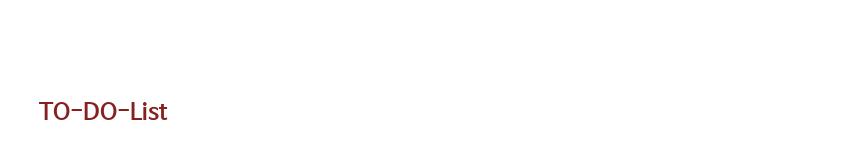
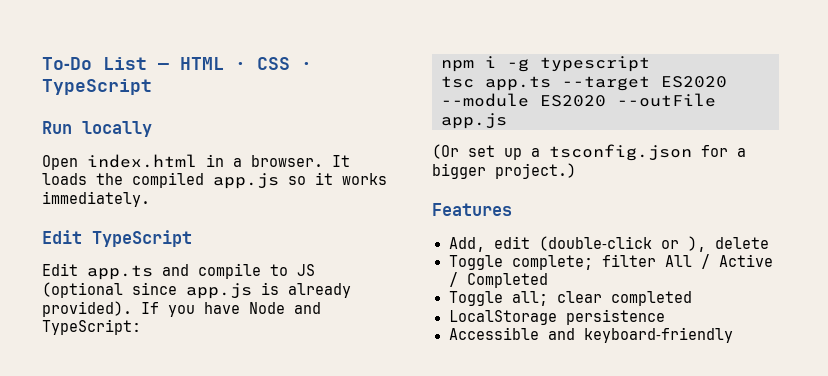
[39,102,168,121] TO-DO-List -> [42,57,312,70] [42,79,152,95] [42,121,152,137] [42,154,350,170] [42,172,387,189] [42,191,150,207] [42,230,192,247] [42,263,315,280] [42,282,351,299] [42,301,321,317] [42,319,141,335] [441,56,650,72] [441,76,727,91] [441,93,716,107] [441,113,507,129] [432,144,746,161] [432,163,576,179] [432,203,512,216] [448,236,769,252] [448,254,773,270] [448,272,548,288] [448,291,692,306] [448,309,665,325] [448,327,733,343] To‑Do List — HTML · CSS · TypeScript // Run locally // Open index.html in a browser. It loads the compiled app.js so it works immediately. // Edit TypeScript // Edit app.ts and compile to JS (optional since app.js is already provided). If you have Node and TypeScript: // npm i -g typescript // tsc app.ts --target ES2020 --module ES2020 --outFile app.js // (Or set up a tsconfig.json for a bigger project.) // Features // Add, edit (double‑click or ), delete // Toggle complete; filter All / Active / Completed // Toggle all; clear completed // LocalStorage persistence // Accessible and keyboard‑friendly

